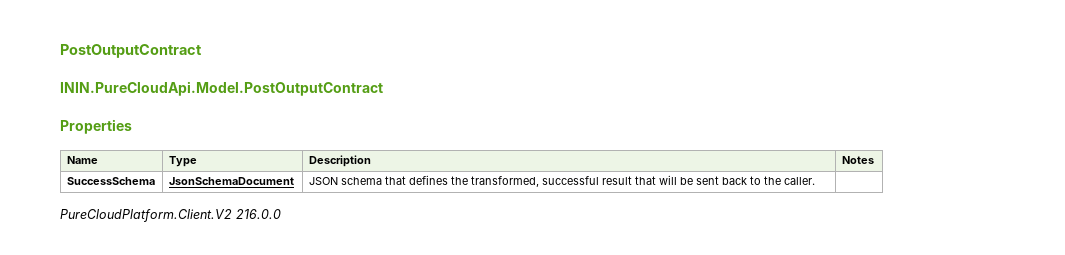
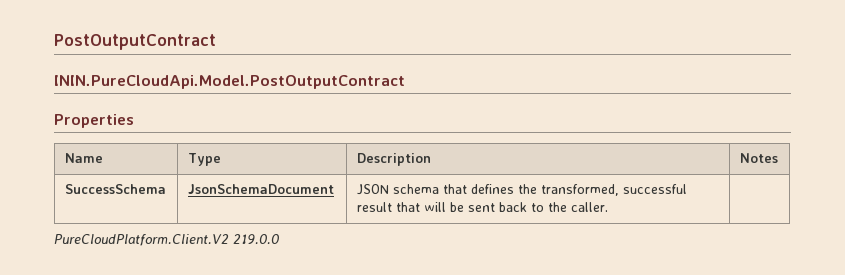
[236,209,281,219] 216.0.0 -> [233,234,279,245] 219.0.0

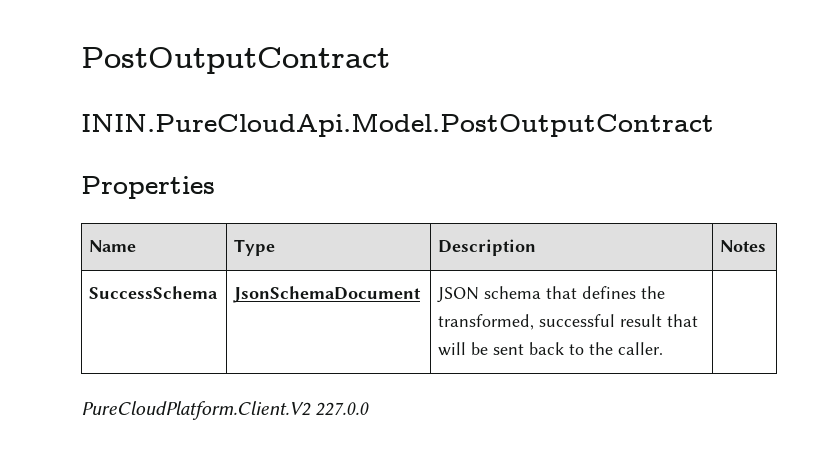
[233,234,279,245] 219.0.0 -> [315,402,370,416] 227.0.0

